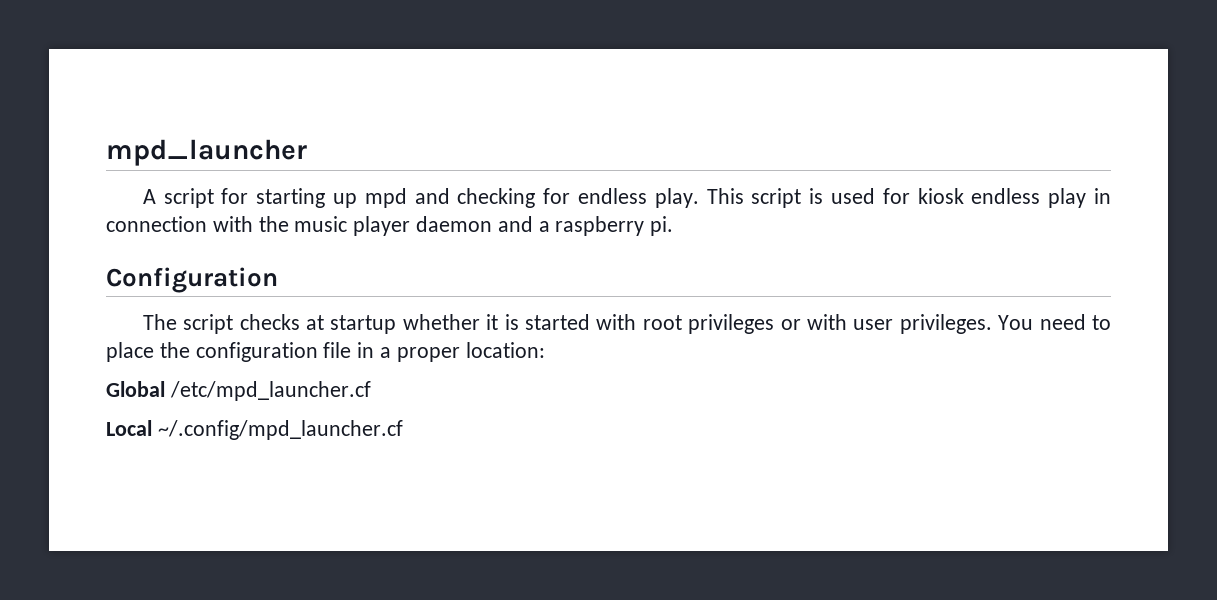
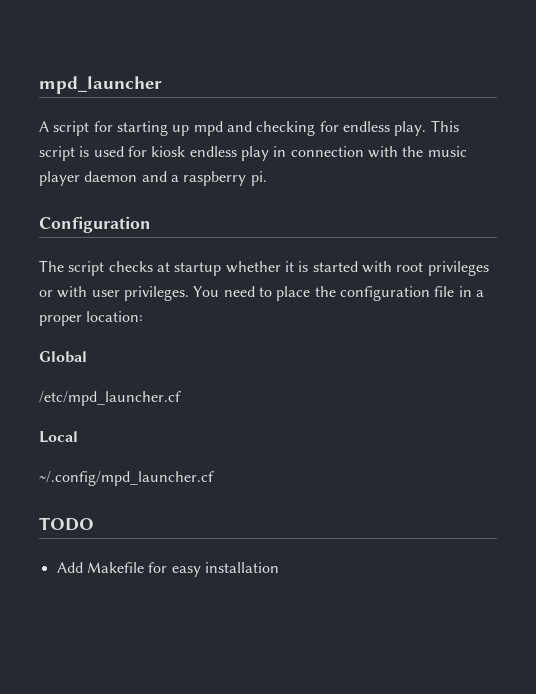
(165, 389) none -> (87, 357) //
(152, 428) none -> (78, 437) //
(403, 430) none -> [39,517,94,531] [56,562,279,577] // TODO // Add Makefile for easy installation

